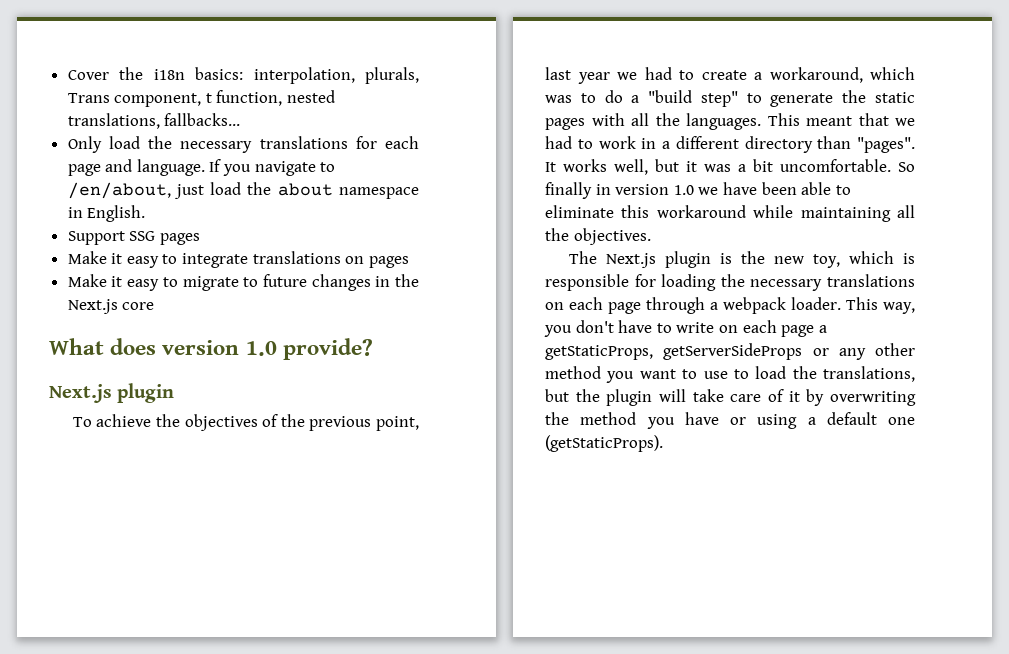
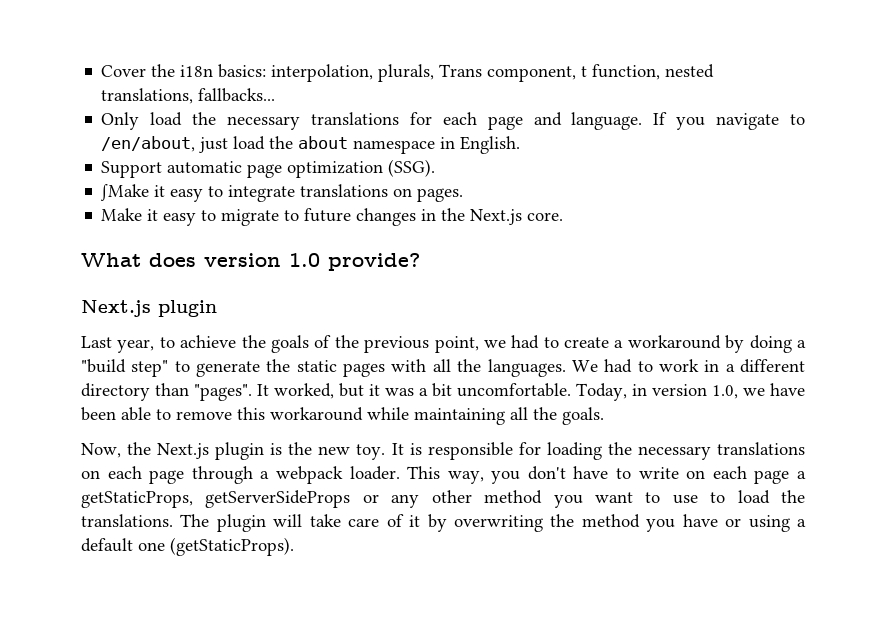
[129,231,200,245] [67,251,107,264] SSG pages // Make -> [167,159,436,178] [101,184,150,201] automatic page optimization (SSG). // ∫Make
[368,256,409,268] pages -> [417,188,464,202] pages.
[122,302,155,310] core -> [527,212,564,221] core.
[72,417,92,427] To -> [81,336,175,353] Last year, to
[184,414,258,431] objectives -> [270,335,309,353] goals
[545,67,610,84] last year -> (479, 344) none
[769,67,915,83] [545,90,623,103] workaround, which was to do -> [627,335,792,353] workaround by doing
[767,113,915,126] This meant that we -> [571,360,598,372] We
[563,159,648,175] works well, -> [274,383,334,399] worked,
[898,162,915,172] [545,182,592,199] So finally -> [576,383,627,401] Today,
[673,185,694,195] 1.0 -> [712,385,738,399] 1.0,
[545,205,614,218] eliminate -> [176,411,232,420] remove
[573,228,651,245] [568,251,597,264] objectives. // The -> [562,407,604,425] [81,442,152,458] goals. // Now, the
[812,251,894,268] toy, which -> [356,443,404,460] toy. It
[823,366,915,382] [545,389,600,402] translations, but the -> [81,514,210,527] translations. The

